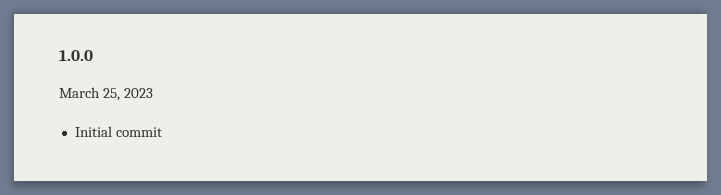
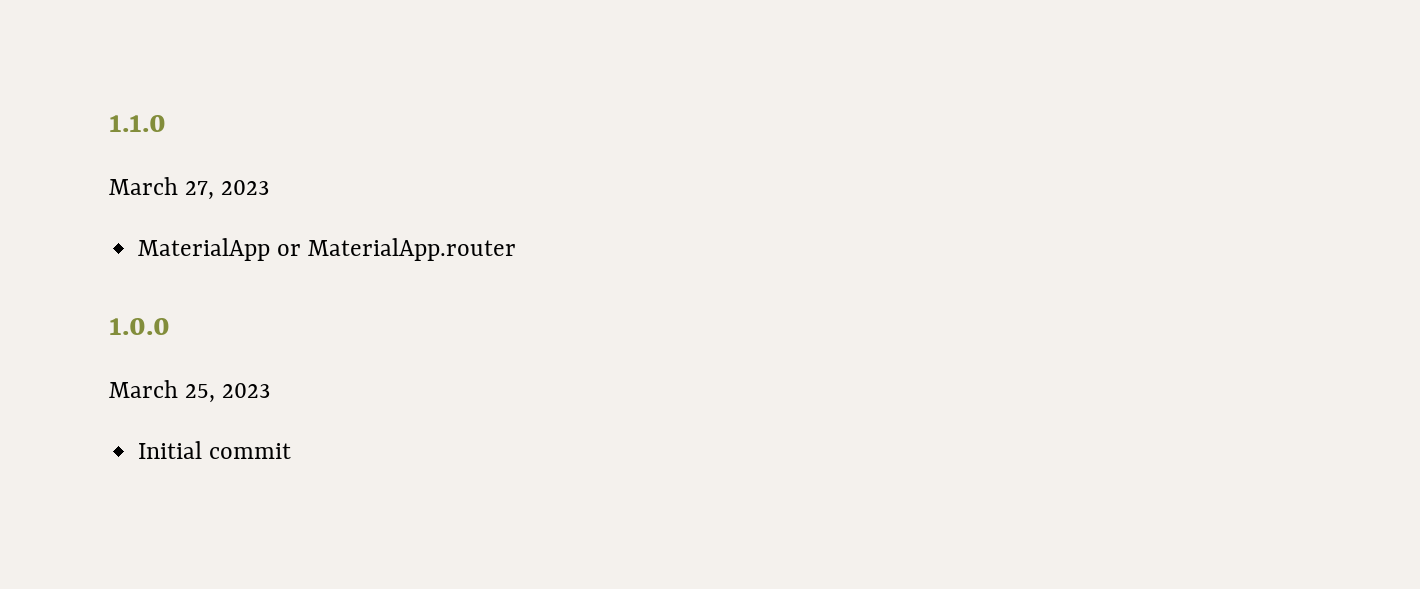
(59, 55) none -> [109,115,166,132] [109,177,270,200] [138,238,517,261] 1.1.0 // March 27, 2023 // MaterialApp or MaterialApp.router //

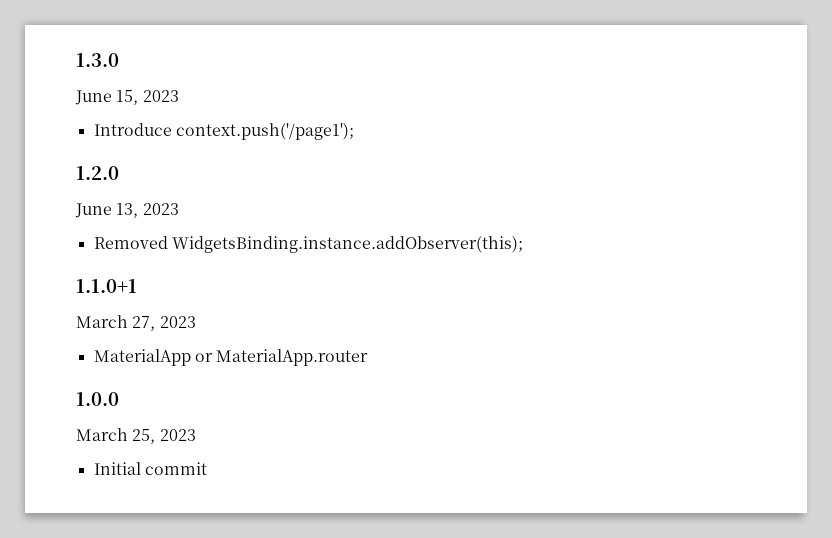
[109,115,166,132] 1.1.0 -> [76,53,119,67] [75,90,179,105] [93,123,354,140] [76,166,119,180] [75,203,179,218] [93,236,523,253] [76,279,137,293] 1.3.0 // June 15, 2023 // Introduce context.push('/page1'); // 1.2.0 // June 13, 2023 // Removed WidgetsBinding.instance.addObserver(this); // 1.1.0+1

